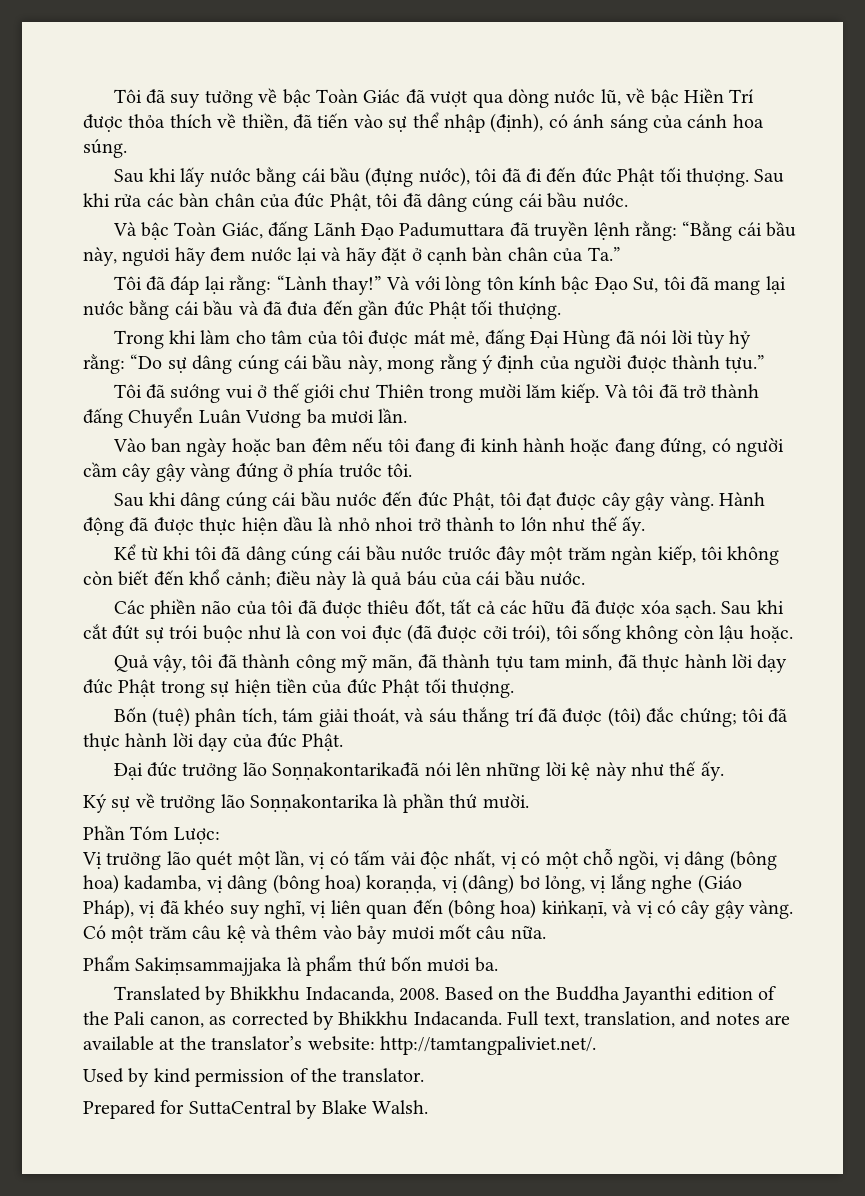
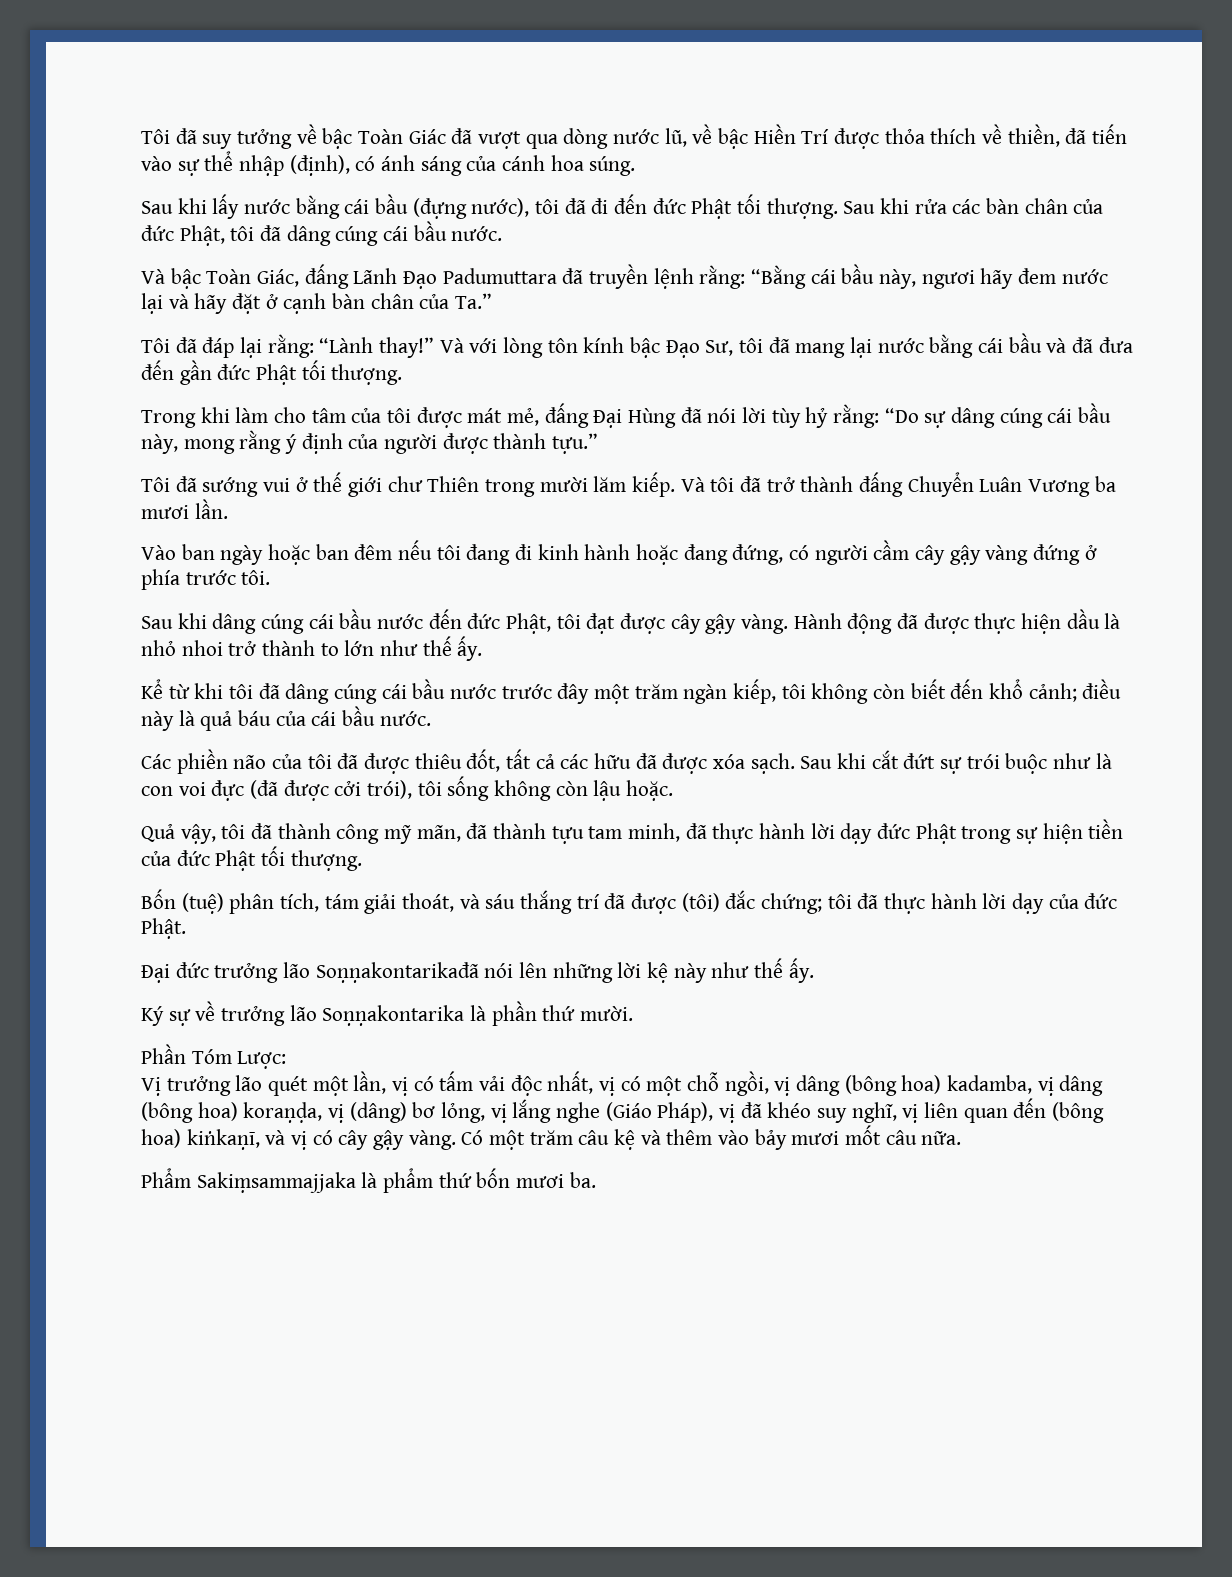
[113,986,776,1005] [83,1011,791,1030] [83,1036,596,1055] [83,1068,425,1087] [83,1100,428,1119] // Translated by Bhikkhu Indacanda, 2008. Based on the Buddha Jayanthi edition of the Pali canon, as corrected by Bhikkhu Indacanda. Full text, translation, and notes are available at the translator’s website: http://tamtangpaliviet.net/. // Used by kind permission of the translator. // Prepared for SuttaCentral by Blake Walsh. -> (596, 1180) none

